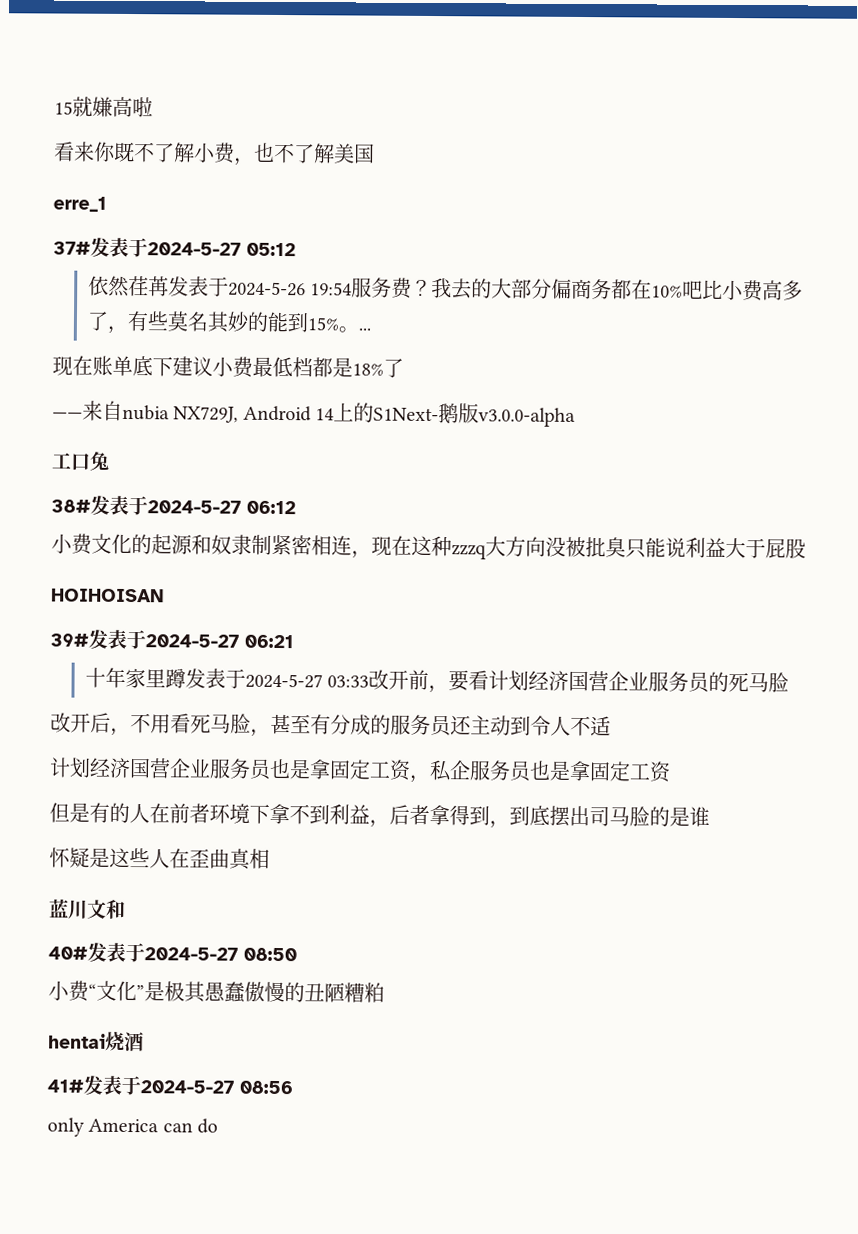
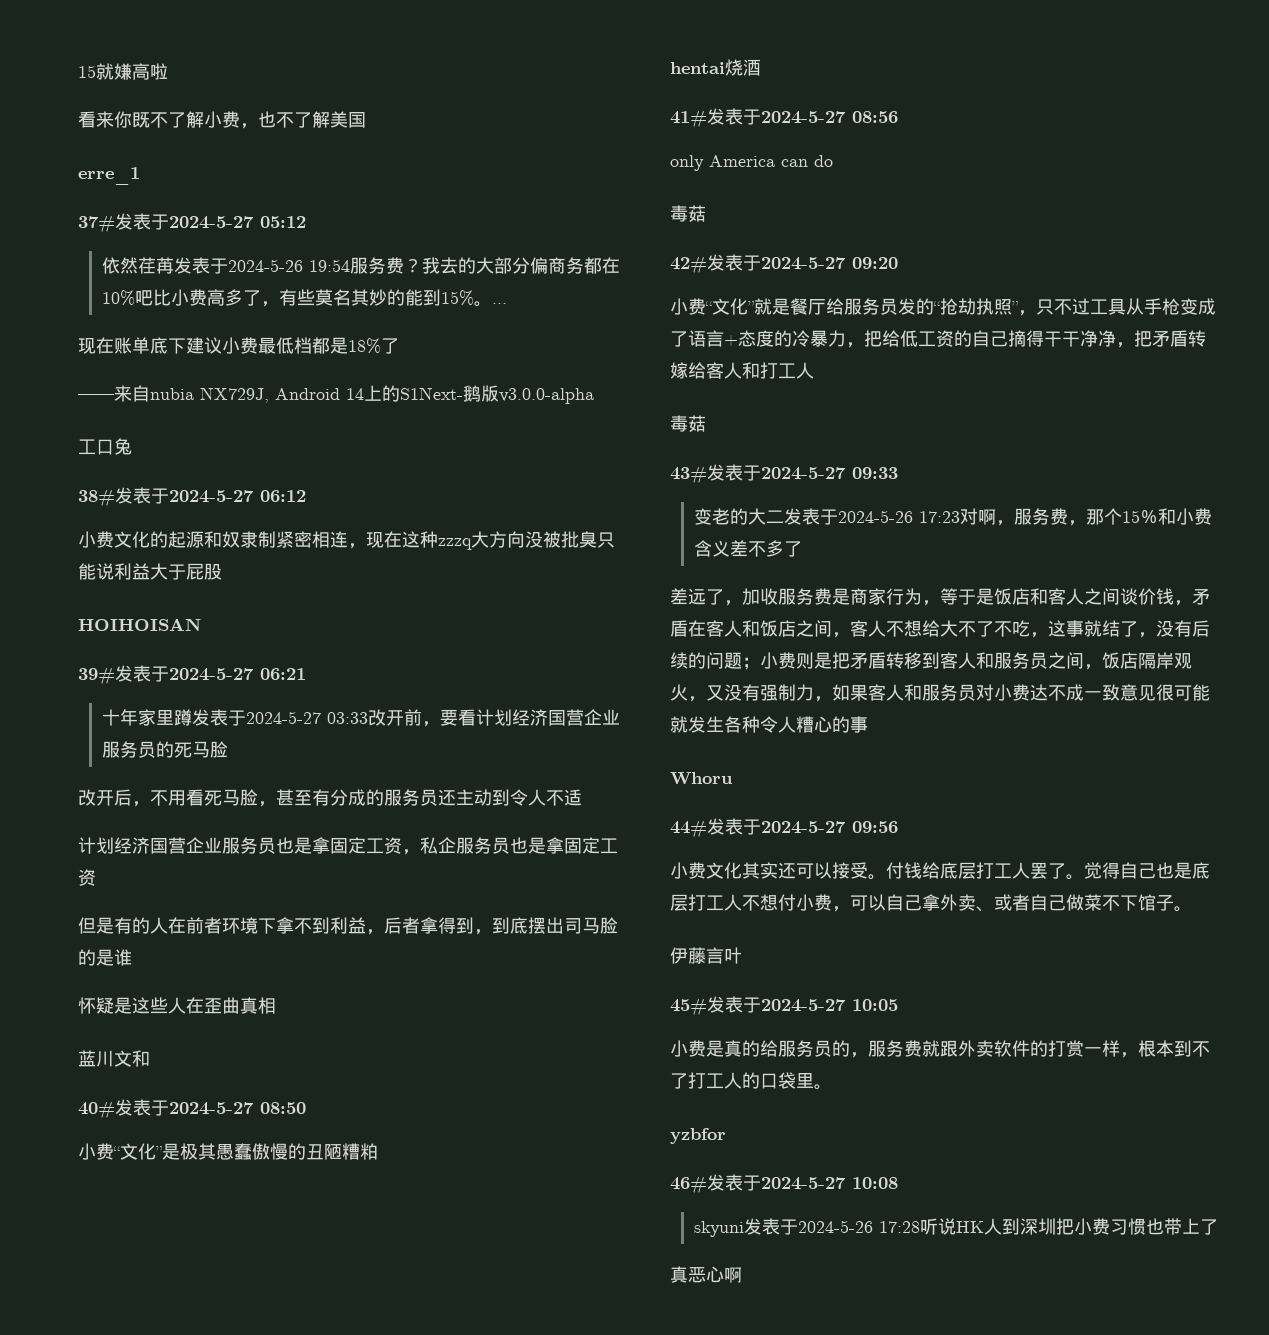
(219, 1126) none -> [670,205,706,223] [670,254,898,274] [670,298,1216,316] [670,330,1206,348] [670,362,814,379] [670,415,706,433] [670,464,898,484] [693,508,1212,526] [693,540,802,557] [670,588,1210,606] [670,620,1210,638] [670,652,1192,670] [670,684,1210,702] [670,716,868,733] [670,772,733,785] [670,818,898,838] [670,862,1210,880] [670,894,1192,912] [670,947,742,964] [670,996,898,1016] [670,1040,1210,1058] [670,1072,832,1090] [670,1128,726,1144] [670,1174,898,1194] [693,1218,1218,1237] [670,1266,742,1283] // 毒菇 // 42#发表于2024-5-27 09:20 // 小费“文化”就是餐厅给服务员发的“抢劫执照”，只不过工具从手枪变成了语言+态度的冷暴力，把给低工资的自己摘得干干净净，把矛盾转嫁给客人和打工人 // 毒菇 // 43#发表于2024-5-27 09:33 // 变老的大二发表于2024-5-26 17:23对啊，服务费，那个15％和小费含义差不多了 // 差远了，加收服务费是商家行为，等于是饭店和客人之间谈价钱，矛盾在客人和饭店之间，客人不想给大不了不吃，这事就结了，没有后续的问题；小费则是把矛盾转移到客人和服务员之间，饭店隔岸观火，又没有强制力，如果客人和服务员对小费达不成一致意见很可能就发生各种令人糟心的事 // Whoru // 44#发表于2024-5-27 09:56 // 小费文化其实还可以接受。付钱给底层打工人罢了。觉得自己也是底层打工人不想付小费，可以自己拿外卖、或者自己做菜不下馆子。 // 伊藤言叶 // 45#发表于2024-5-27 10:05 // 小费是真的给服务员的，服务费就跟外卖软件的打赏一样，根本到不了打工人的口袋里。 // yzbfor // 46#发表于2024-5-27 10:08 // skyuni发表于2024-5-26 17:28听说HK人到深圳把小费习惯也带上了 // 真恶心啊

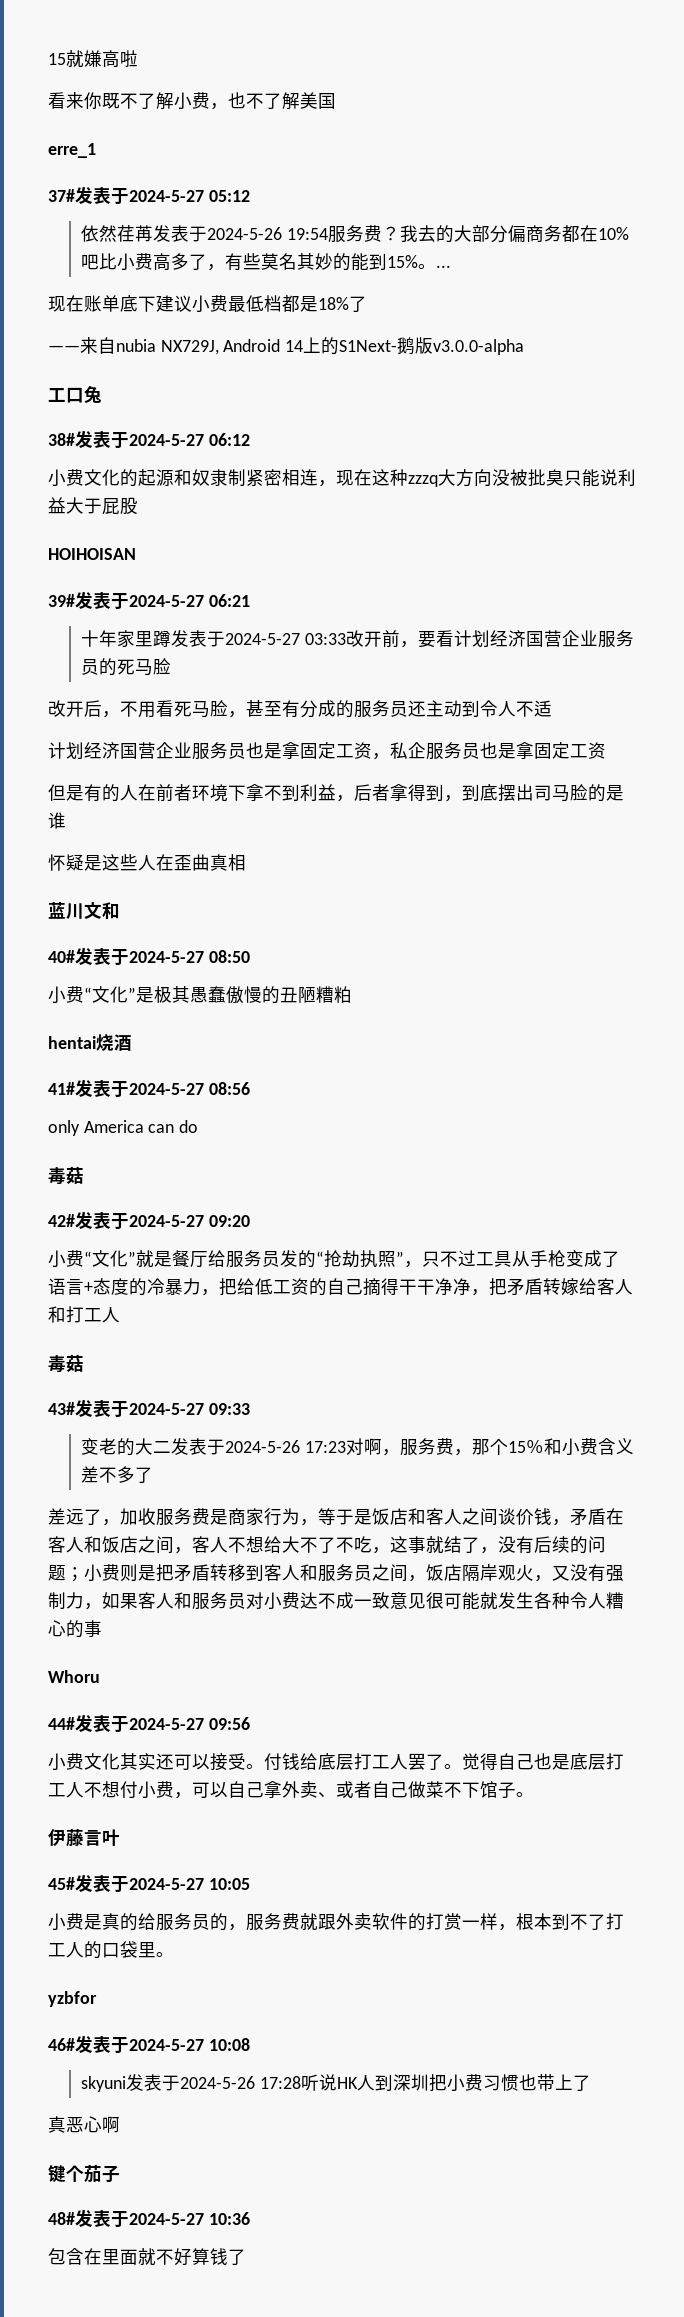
(742, 1275) none -> [48,2164,120,2183] [48,2209,250,2227] [48,2248,246,2266] // 键个茄子 // 48#发表于2024-5-27 10:36 // 包含在里面就不好算钱了

